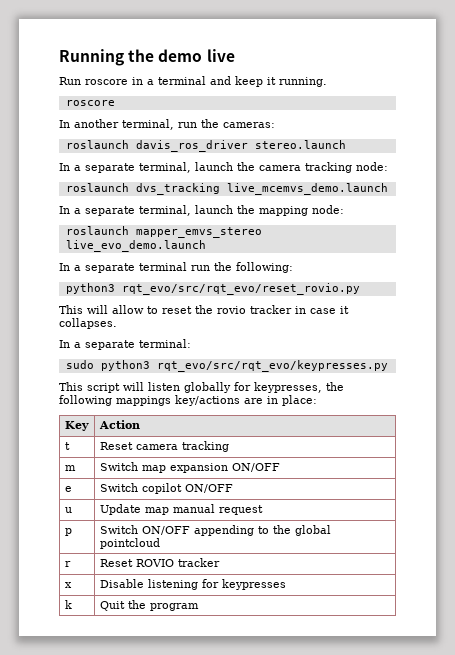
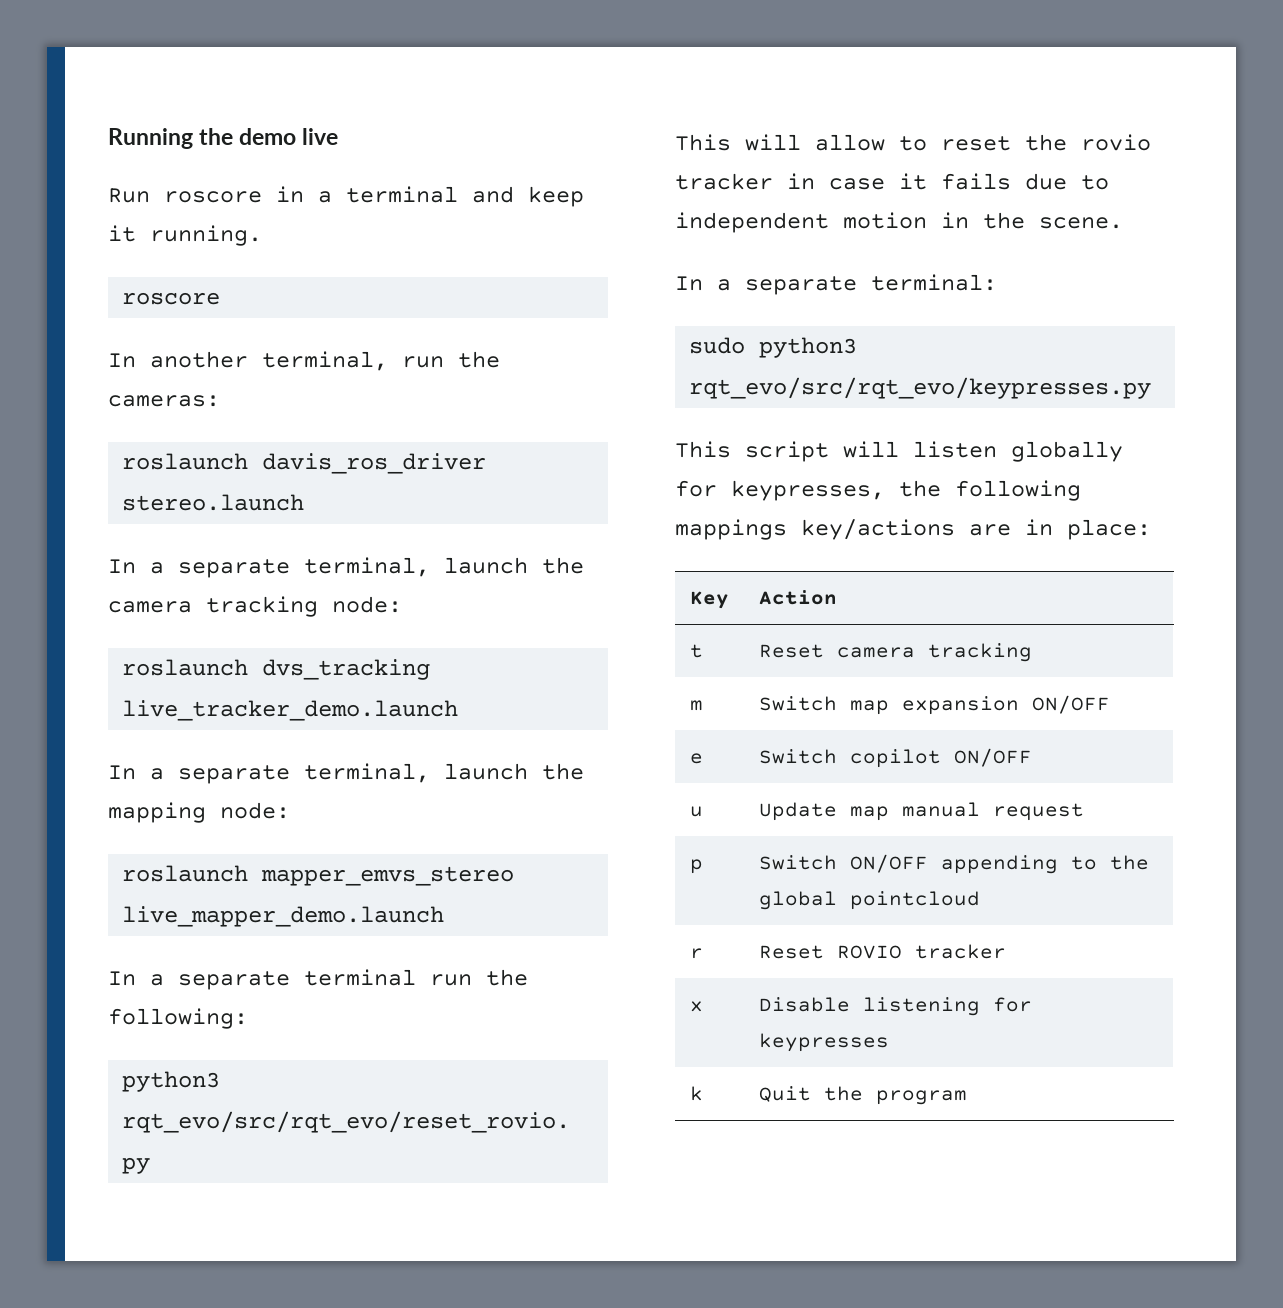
[226,183,388,195] live_mcemvs_demo.launch -> [122,700,459,721] live_tracker_demo.launch
[65,240,206,252] live_evo_demo.launch -> [122,906,445,927] live_mapper_demo.launch
[59,318,117,329] collapses. -> [941,173,1109,190] [675,212,1123,233] fails due to independent motion in the scene.

